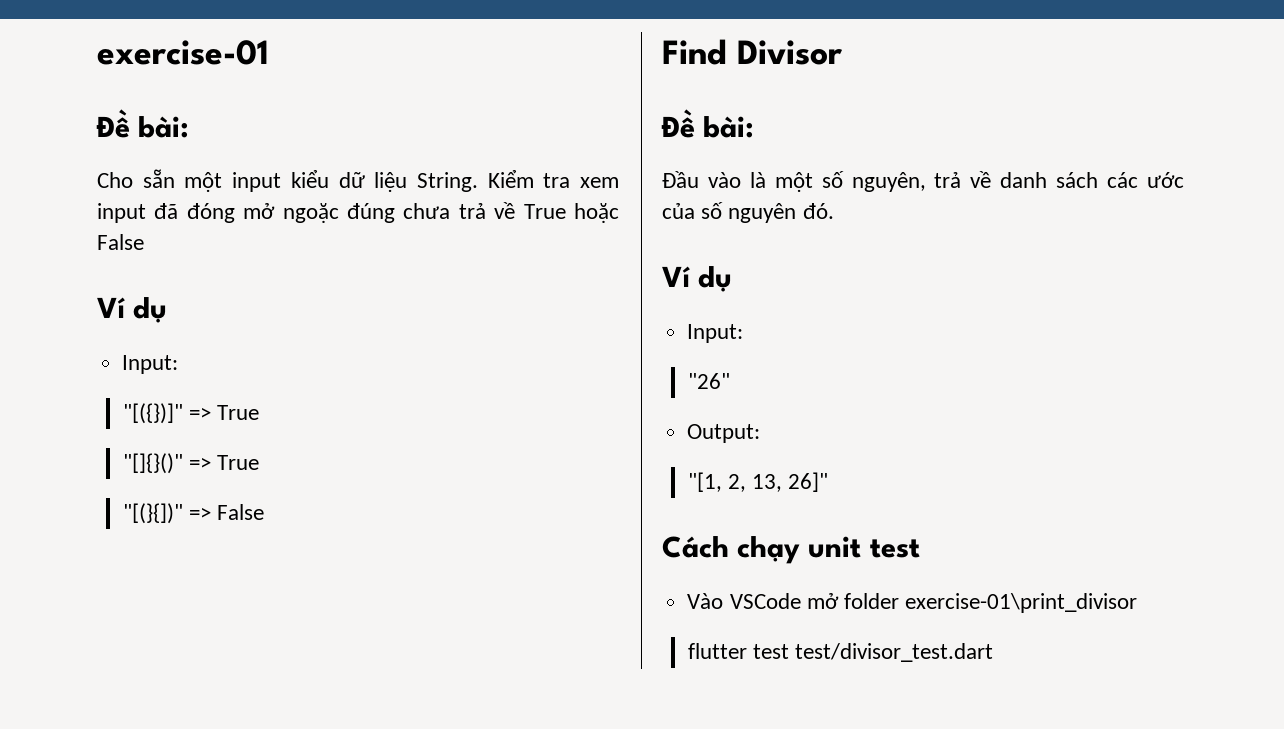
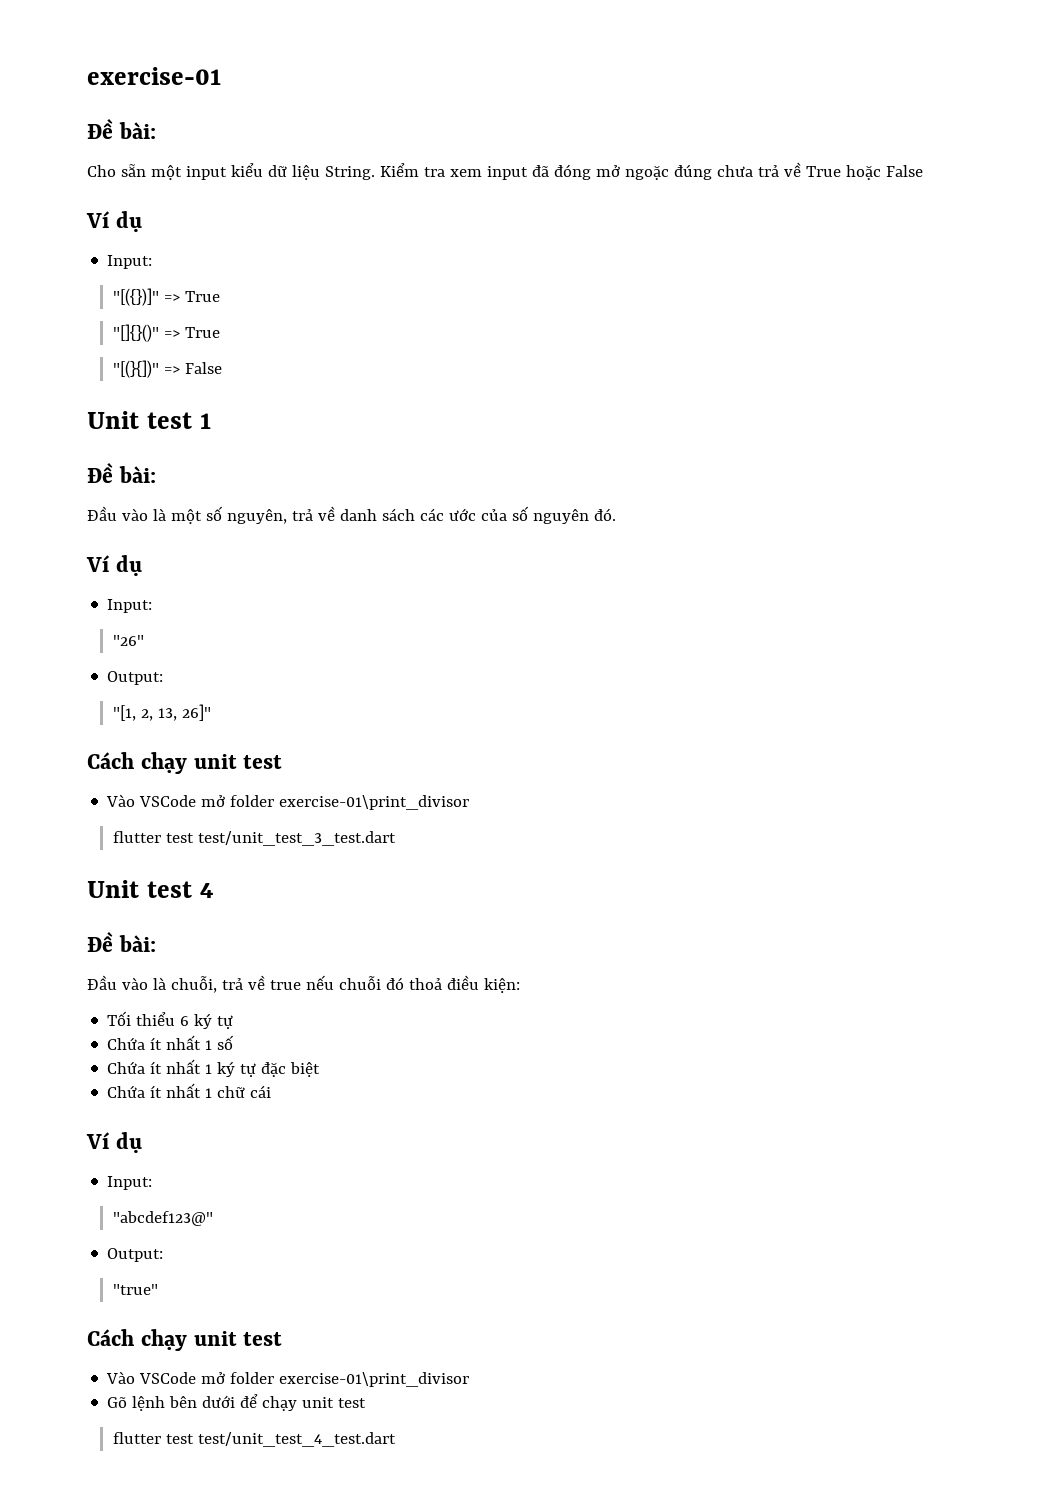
[662,39,843,65] Find Divisor -> [87,411,211,429] Unit test 1
[794,643,993,662] test/divisor_test.dart -> [197,831,396,846] [87,880,213,898] [87,932,156,952] [87,975,520,993] [107,1011,234,1029] [107,1035,235,1050] [107,1059,321,1077] [107,1083,272,1098] [86,1132,142,1153] [107,1176,153,1190] [112,1211,213,1226] [107,1248,164,1262] [112,1284,158,1295] [87,1329,283,1351] [106,1371,470,1387] [107,1394,367,1411] [112,1432,396,1447] test/unit_test_3_test.dart // Unit test 4 // Đề bài: // Đầu vào là chuỗi, trả về true nếu chuỗi đó thoả điều kiện: // Tối thiểu 6 ký tự // Chứa ít nhất 1 số // Chứa ít nhất 1 ký tự đặc biệt // Chứa ít nhất 1 chữ cái // Ví dụ // Input: // "abcdef123@" // Output: // "true" // Cách chạy unit test // Vào VSCode mở folder exercise-01\print_divisor // Gõ lệnh bên dưới để chạy unit test // flutter test test/unit_test_4_test.dart

